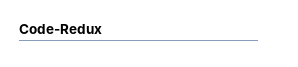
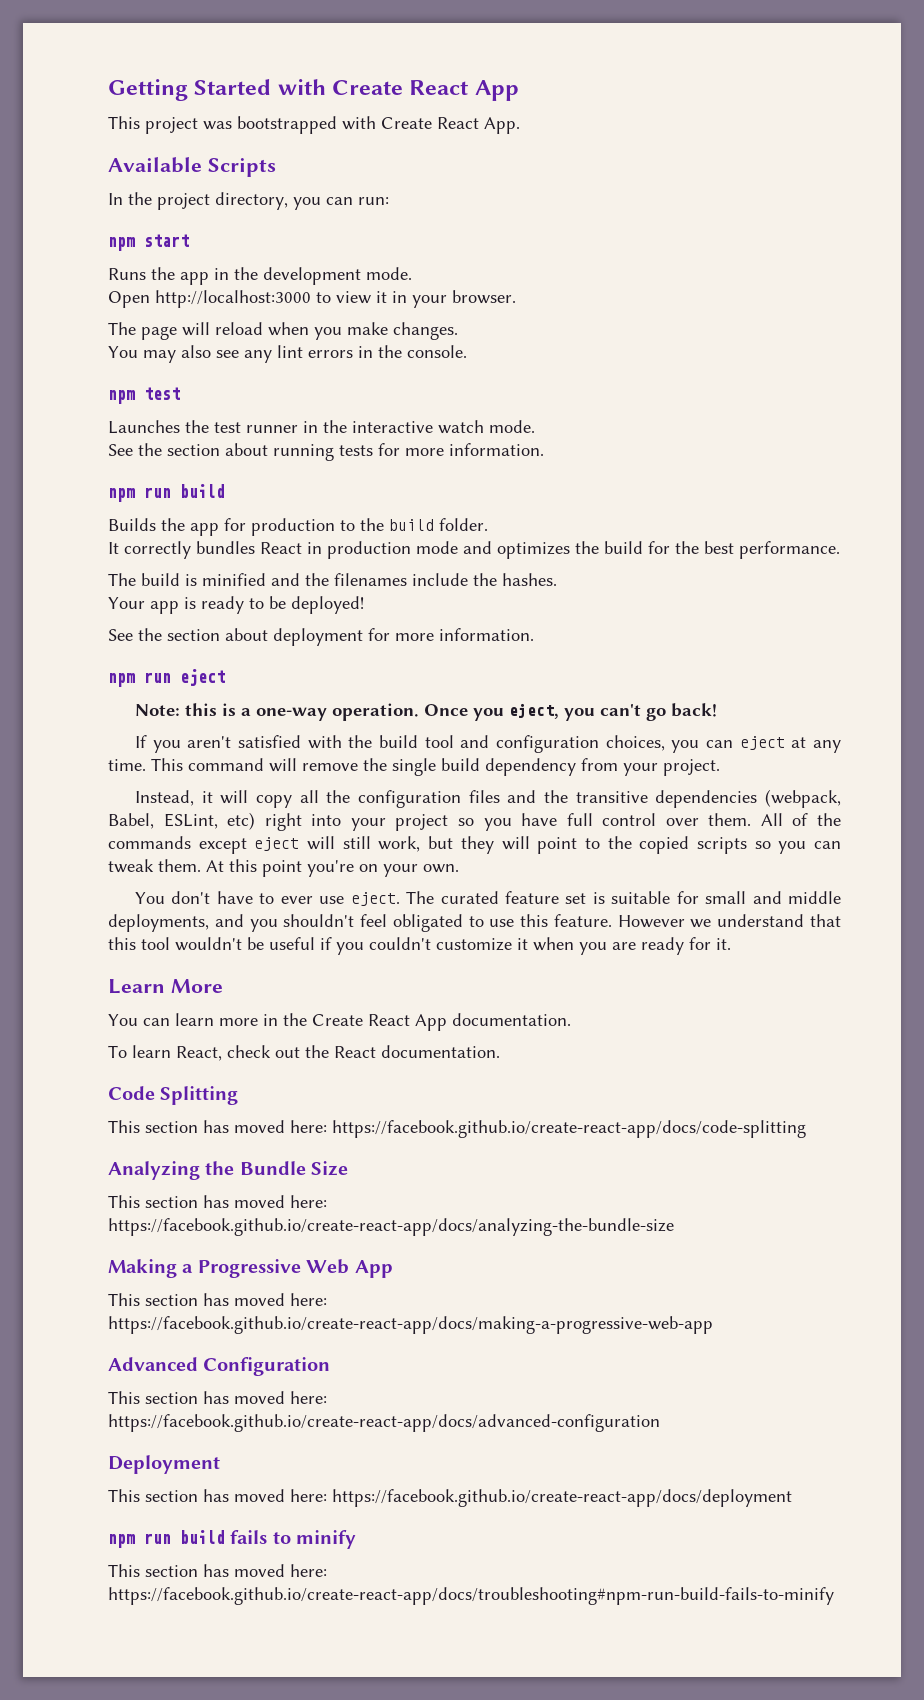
[19,24,102,34] Code-Redux -> [108,79,519,101] [108,116,520,134] [108,157,276,177] [108,192,389,210] [108,234,189,251] [108,267,412,285] [108,290,516,308] [108,322,458,340] [108,345,467,363] [108,387,180,404] [108,420,535,434] [108,443,544,461] [108,484,225,502] [108,518,488,536] [108,541,840,559] [108,573,557,586] [108,596,364,614] [108,628,534,646] [108,669,225,687] [135,703,718,721] [135,735,841,753] [108,758,720,776] [135,789,841,808] [108,812,841,831] [108,836,841,854] [108,859,459,877] [135,891,841,906] [108,914,841,932] [108,937,731,955] [108,979,223,994] [108,1013,571,1031] [108,1045,500,1061] [108,1086,239,1105] [108,1120,806,1138] [108,1161,349,1180] [108,1195,327,1208] [108,1218,674,1236] [108,1259,393,1278] [108,1293,327,1306] [108,1316,713,1334] [108,1357,331,1376] [108,1391,327,1404] [108,1414,660,1432] [108,1455,220,1474] [108,1489,792,1507] [108,1530,357,1549] [108,1564,327,1577] [108,1587,834,1605] Getting Started with Create React App // This project was bootstrapped with Create React App. // Available Scripts // In the project directory, you can run: // npm start // Runs the app in the development mode. // Open http://localhost:3000 to view it in your browser. // The page will reload when you make changes. // You may also see any lint errors in the console. // npm test // Launches the test runner in the interactive watch mode. // See the section about running tests for more information. // npm run build // Builds the app for production to the build folder. // It correctly bundles React in production mode and optimizes the build for the best performance. // The build is minified and the filenames include the hashes. // Your app is ready to be deployed! // See the section about deployment for more information. // npm run eject // Note: this is a one-way operation. Once you eject, you can't go back! // If you aren't satisfied with the build tool and configuration choices, you can eject at any time. This command will remove the single build dependency from your project. // Instead, it will copy all the configuration files and the transitive dependencies (webpack, Babel, ESLint, etc) right into your project so you have full control over them. All of the commands except eject will still work, but they will point to the copied scripts so you can tweak them. At this point you're on your own. // You don't have to ever use eject. The curated feature set is suitable for small and middle deployments, and you shouldn't feel obligated to use this feature. However we understand that this tool wouldn't be useful if you couldn't customize it when you are ready for it. // Learn More // You can learn more in the Create React App documentation. // To learn React, check out the React documentation. // Code Splitting // This section has moved here: https://facebook.github.io/create-react-app/docs/code-splitting // Analyzing the Bundle Size // This section has moved here: https://facebook.github.io/create-react-app/docs/analyzing-the-bundle-size // Making a Progressive Web App // This section has moved here: https://facebook.github.io/create-react-app/docs/making-a-progressive-web-app // Advanced Configuration // This section has moved here: https://facebook.github.io/create-react-app/docs/advanced-configuration // Deployment // This section has moved here: https://facebook.github.io/create-react-app/docs/deployment // npm run build fails to minify // This section has moved here: https://facebook.github.io/create-react-app/docs/troubleshooting#npm-run-build-fails-to-minify

